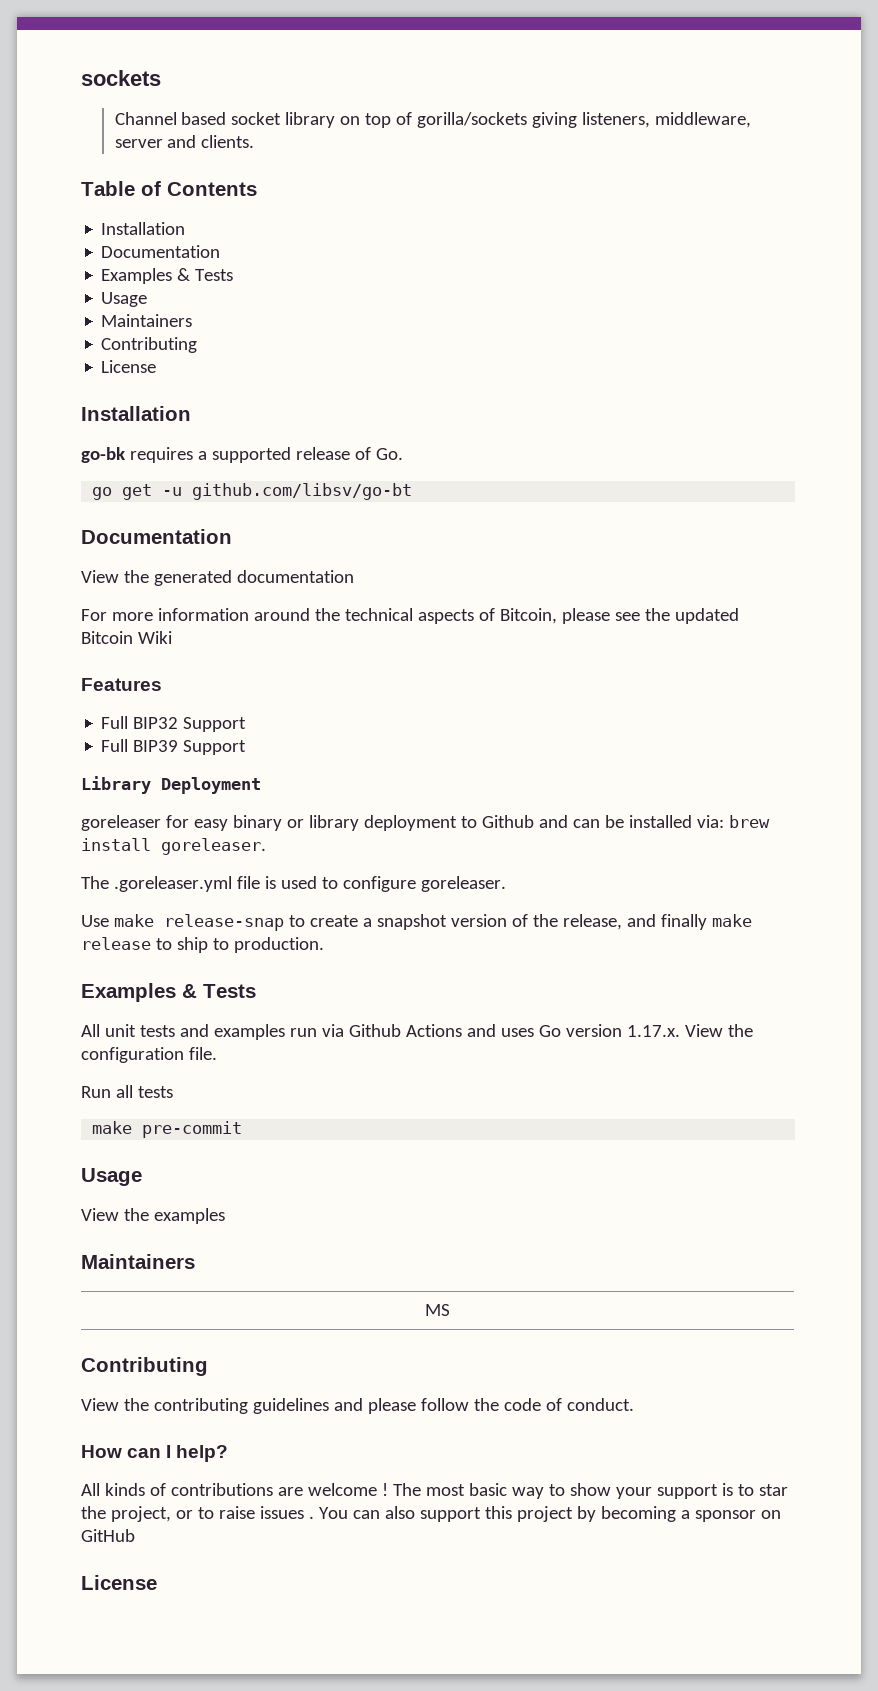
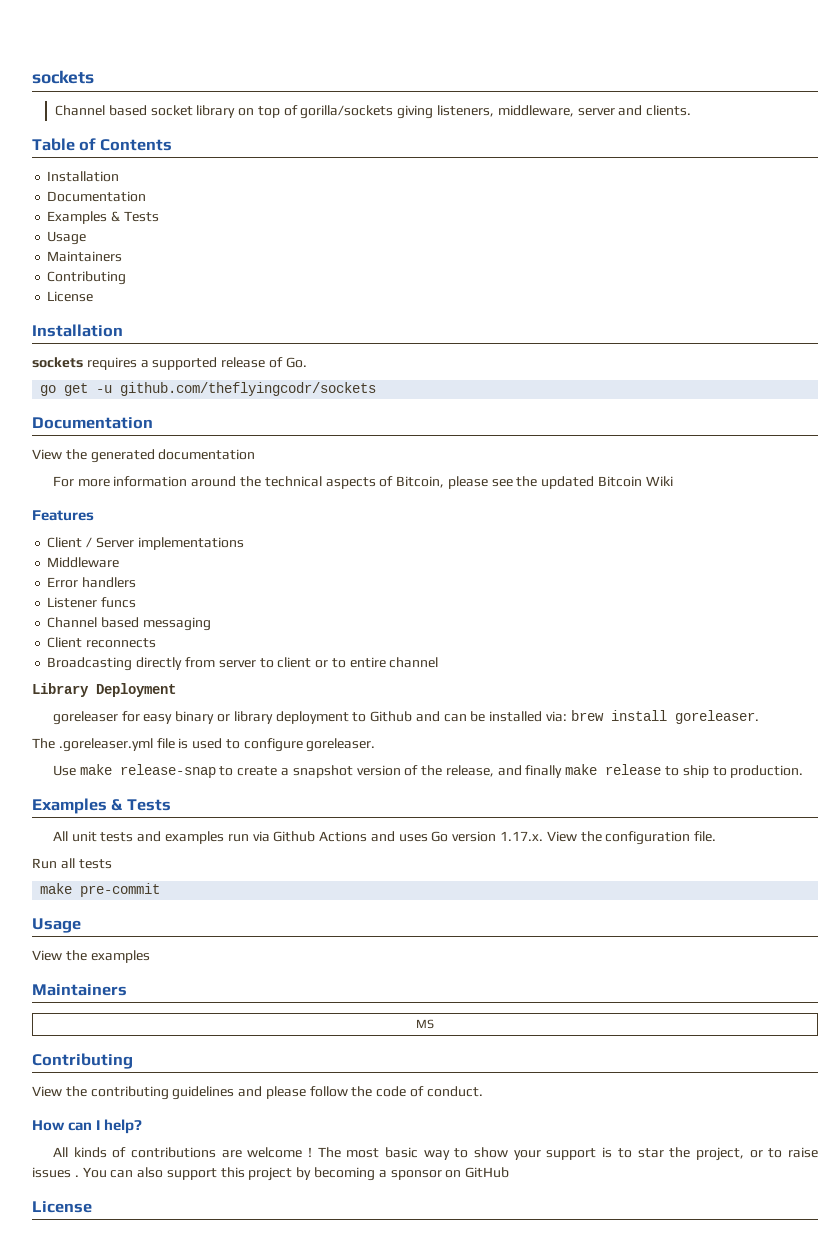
[81,447,125,463] go-bk -> [32,357,83,368] sockets
[192,483,413,500] github.com/libsv/go-bt -> [120,382,377,396] github.com/theflyingcodr/sockets
[101,716,247,732] [101,739,247,755] Full BIP32 Support // Full BIP39 Support -> [47,537,244,550] [47,557,120,568] [47,577,137,588] [47,597,137,608] [47,617,211,631] [47,637,157,648] [47,657,439,671] Client / Server implementations // Middleware // Error handlers // Listener funcs // Channel based messaging // Client reconnects // Broadcasting directly from server to client or to entire channel

